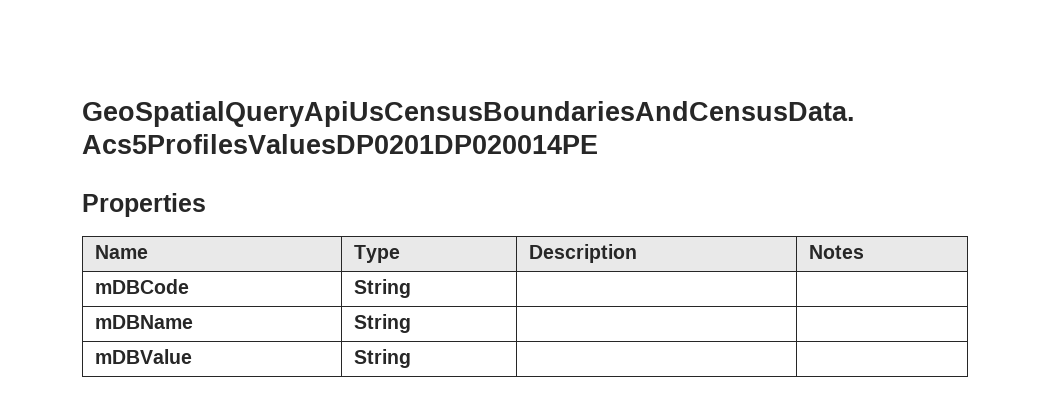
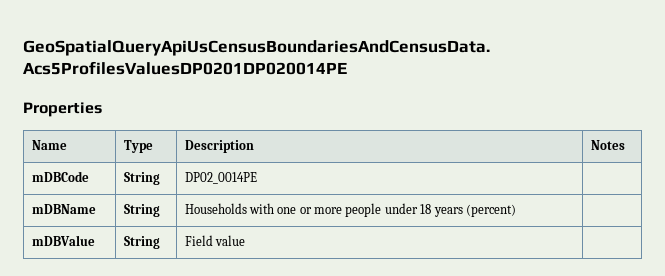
(412, 288) none -> [184,172,257,184] DP02_0014PE
(412, 323) none -> [184,203,516,217] Households with one or more people under 18 years (percent)
(412, 358) none -> [184,235,245,246] Field value

